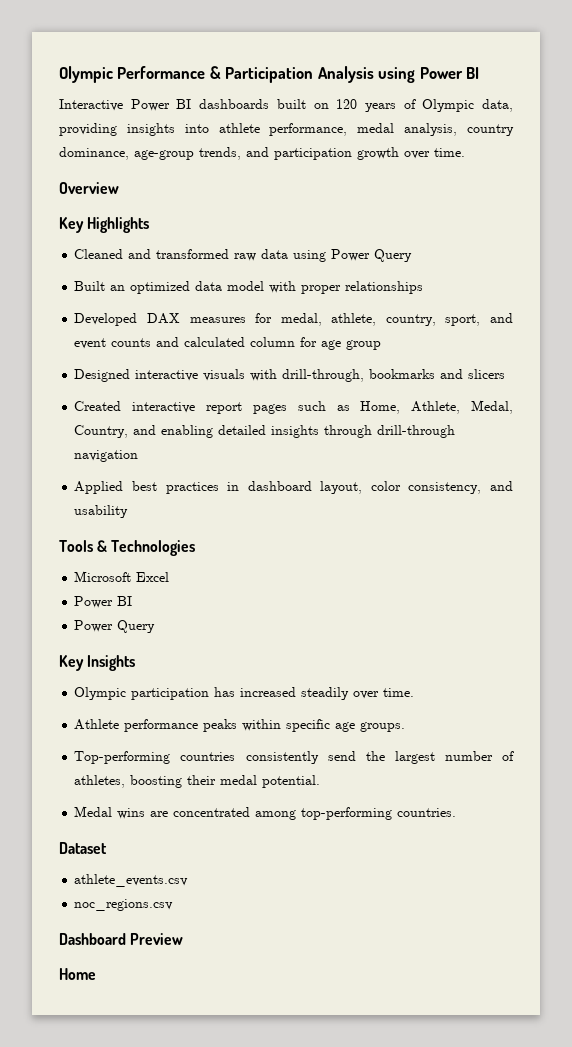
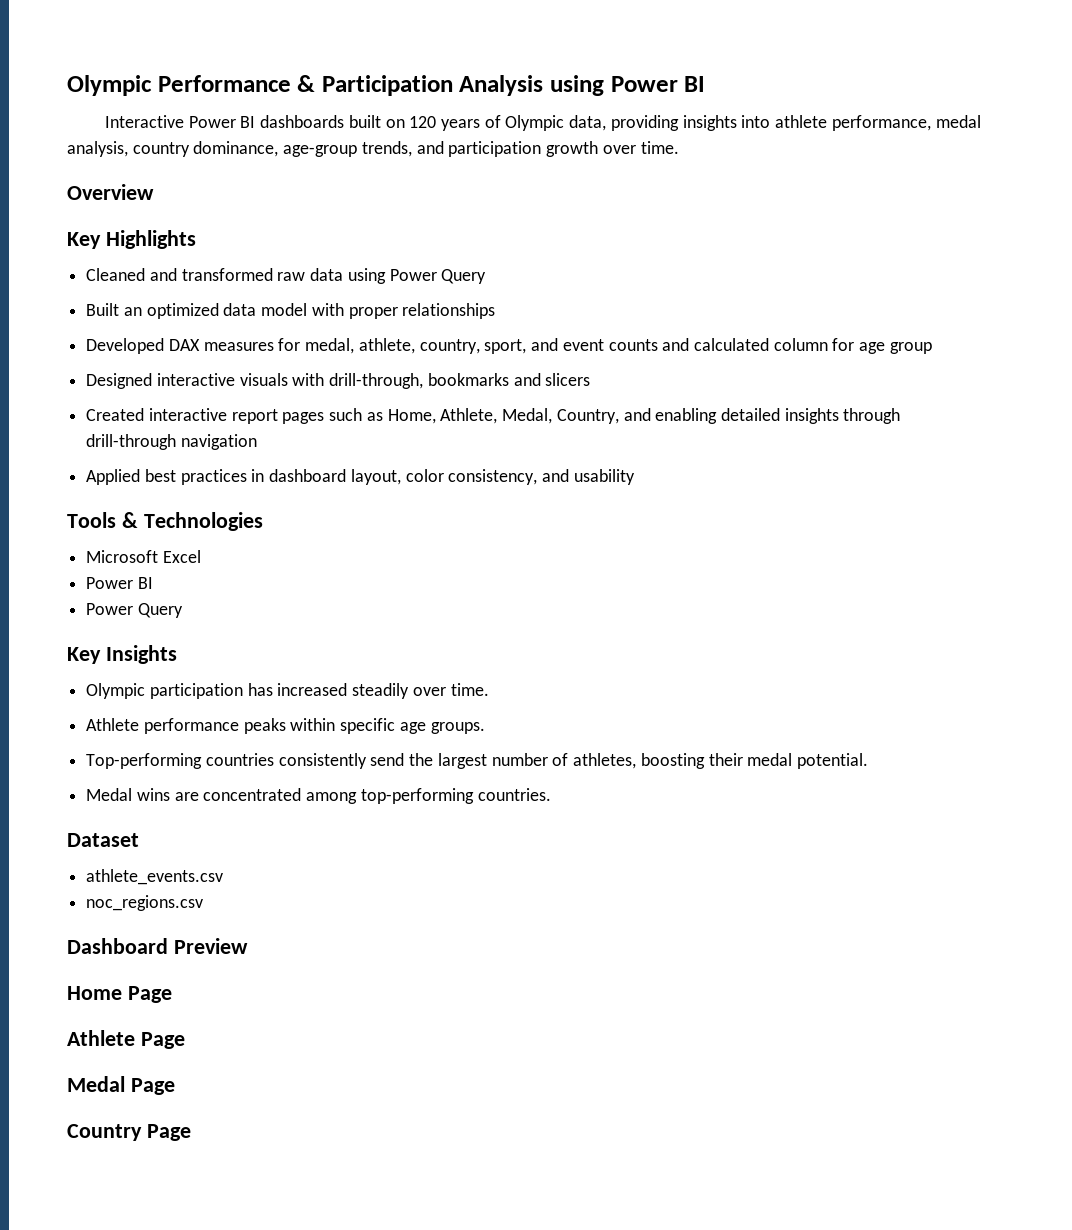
(96, 974) none -> [127,986,172,1003] [67,1030,185,1049] [67,1076,175,1095] [67,1124,191,1141] Page // Athlete Page // Medal Page // Country Page

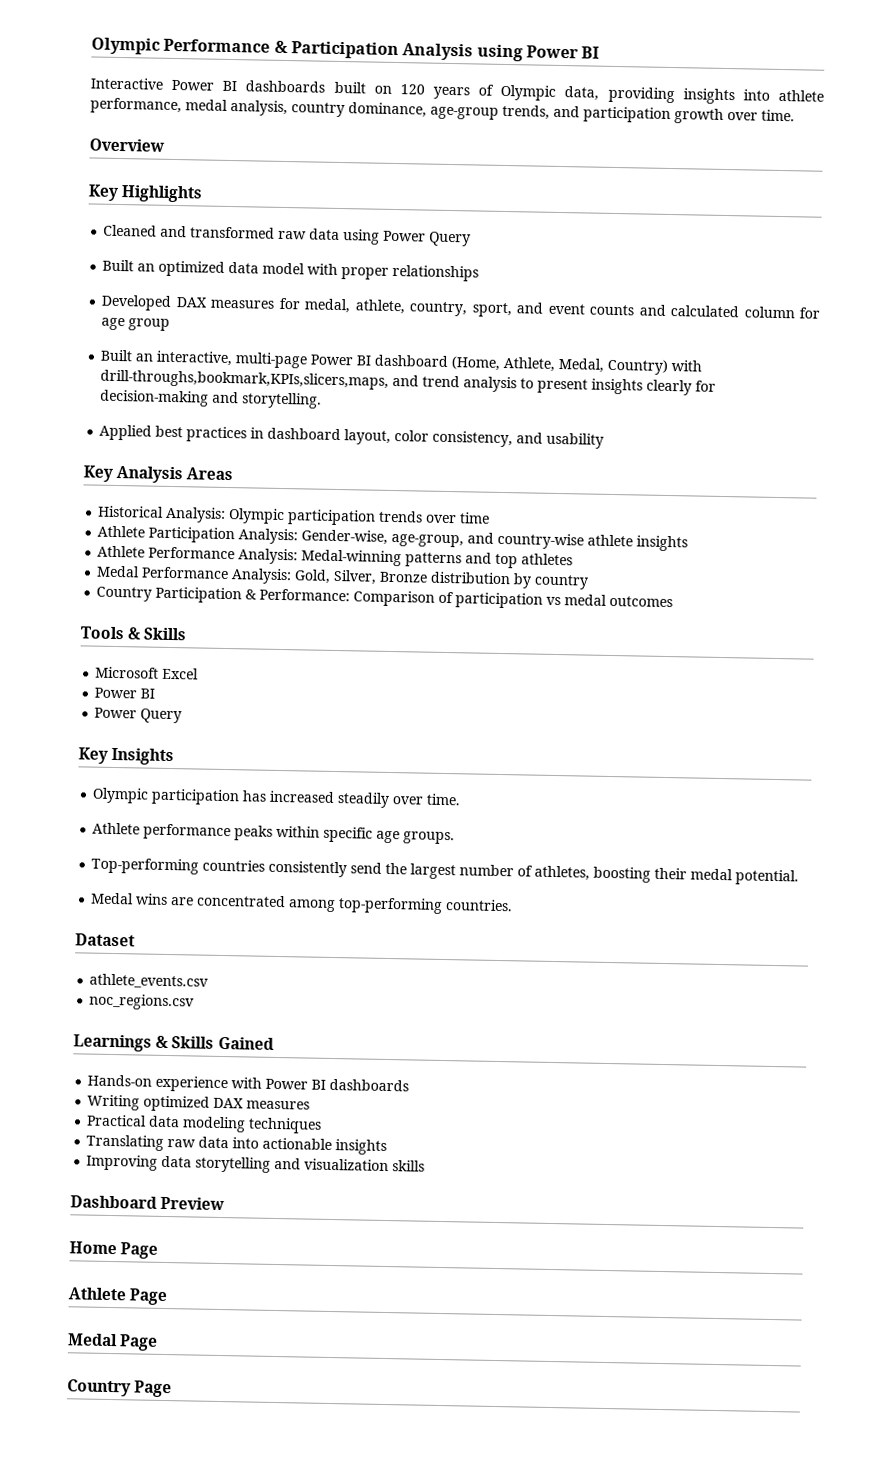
[86,373,591,389] [86,408,901,424] [86,434,257,450] Designed interactive visuals with drill-through, bookmarks and slicers // Created interactive report pages such as Home, Athlete, Medal, Country, and enabling detailed insights through drill-through navigation -> [100,349,703,375] [100,369,717,396] [100,389,323,409] Built an interactive, multi-page Power BI dashboard (Home, Athlete, Medal, Country) with drill-throughs,bookmark,KPIs,slicers,maps, and trend analysis to present insights clearly for decision-making and storytelling.
(635, 477) none -> [83,465,234,484] [98,505,491,526] [97,525,689,552] [97,545,574,569] [96,565,590,590] [96,586,674,609] // Key Analysis Areas // Historical Analysis: Olympic participation trends over time // Athlete Participation Analysis: Gender-wise, age-group, and country-wise athlete insights // Athlete Performance Analysis: Medal-winning patterns and top athletes // Medal Performance Analysis: Gold, Silver, Bronze distribution by country // Country Participation & Performance: Comparison of participation vs medal outcomes
[143,512,263,531] Technologies -> [143,627,188,641] Skills
(204, 903) none -> [73,1034,274,1052] [87,1074,410,1093] [87,1094,311,1112] [86,1114,323,1134] [86,1134,388,1156] [86,1154,426,1173] // Learnings & Skills Gained // Hands-on experience with Power BI dashboards // Writing optimized DAX measures // Practical data modeling techniques // Translating raw data into actionable insights // Improving data storytelling and visualization skills

